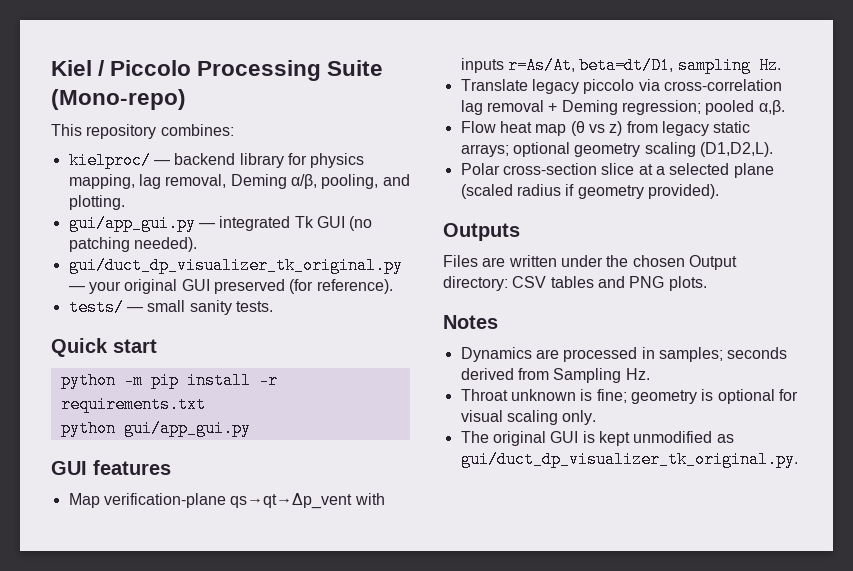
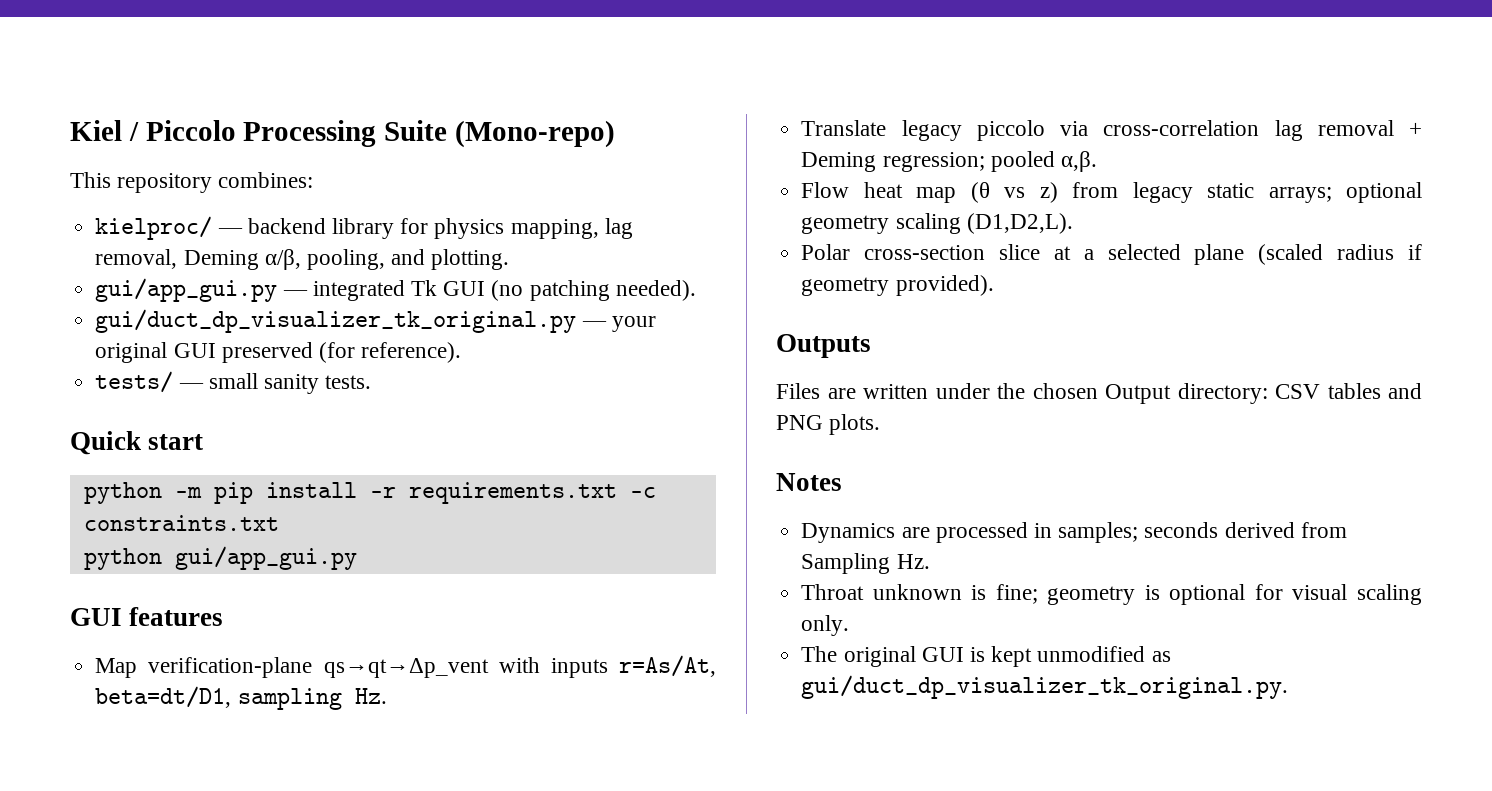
(206, 404) none -> [629,487,656,498] [83,515,279,531] -c constraints.txt

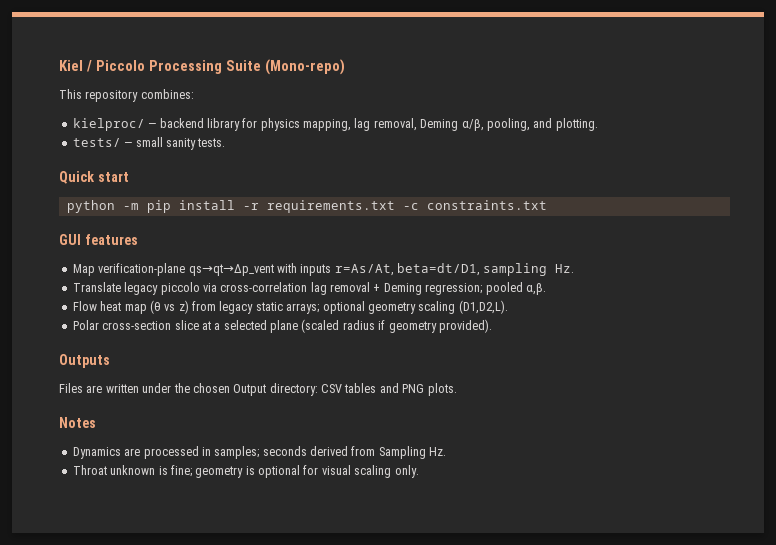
[95,278,696,302] [95,309,656,333] [95,342,462,363] // gui/app_gui.py — integrated Tk GUI (no patching needed). // gui/duct_dp_visualizer_tk_original.py — your original GUI preserved (for reference). -> (598, 124) none
[83,546,357,570] // python gui/app_gui.py -> (547, 205) none
[801,646,1171,667] [801,675,1289,699] // The original GUI is kept unmodified as gui/duct_dp_visualizer_tk_original.py. -> (419, 471) none

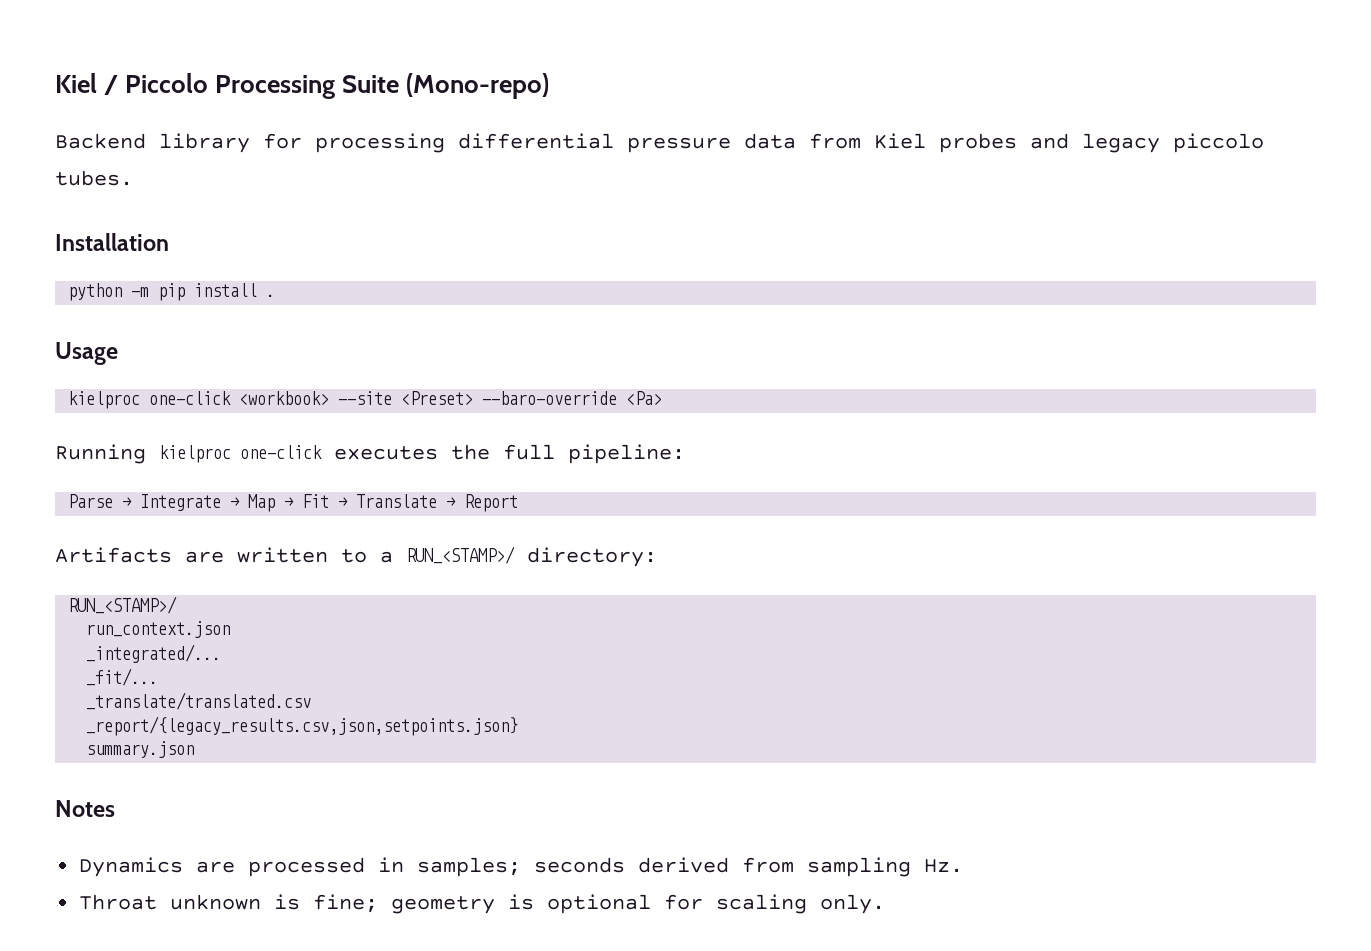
[59,89,194,102] [72,118,598,131] [72,137,226,150] [59,171,129,184] [66,200,547,213] [59,234,138,245] [72,263,575,276] [72,282,546,295] [72,300,508,314] [72,319,492,333] [59,354,110,368] [59,383,457,396] This repository combines: // kielproc/ — backend library for physics mapping, lag removal, Deming α/β, pooling, and plotting. // tests/ — small sanity tests. // Quick start // python -m pip install -r requirements.txt -c constraints.txt // GUI features // Map verification-plane qs→qt→Δp_vent with inputs r=As/At, beta=dt/D1, sampling Hz. // Translate legacy piccolo via cross-correlation lag removal + Deming regression; pooled α,β. // Flow heat map (θ vs z) from legacy static arrays; optional geometry scaling (D1,D2,L). // Polar cross-section slice at a selected plane (scaled radius if geometry provided). // Outputs // Files are written under the chosen Output directory: CSV tables and PNG plots. -> [55,133,1264,153] [55,170,133,186] [55,233,169,251] [68,283,276,301] [55,342,118,365] [68,391,663,409] [55,444,685,464] [68,494,519,512] [55,546,657,567] [68,596,178,614] [86,621,231,638] [86,644,222,663] [86,668,159,686] [86,692,312,710] [86,716,519,736] [86,741,195,758] Backend library for processing differential pressure data from Kiel probes and legacy piccolo tubes. // Installation // python -m pip install . // Usage // kielproc one-click <workbook> --site <Preset> --baro-override <Pa> // Running kielproc one-click executes the full pipeline: // Parse → Integrate → Map → Fit → Translate → Report // Artifacts are written to a RUN_<STAMP>/ directory: // RUN_<STAMP>/ // run_context.json // _integrated/... // _fit/... // _translate/translated.csv // _report/{legacy_results.csv,json,setpoints.json} // summary.json
[378,446,426,459] Sampling -> [807,857,912,877] sampling
[321,465,351,475] visual -> (704, 902) none

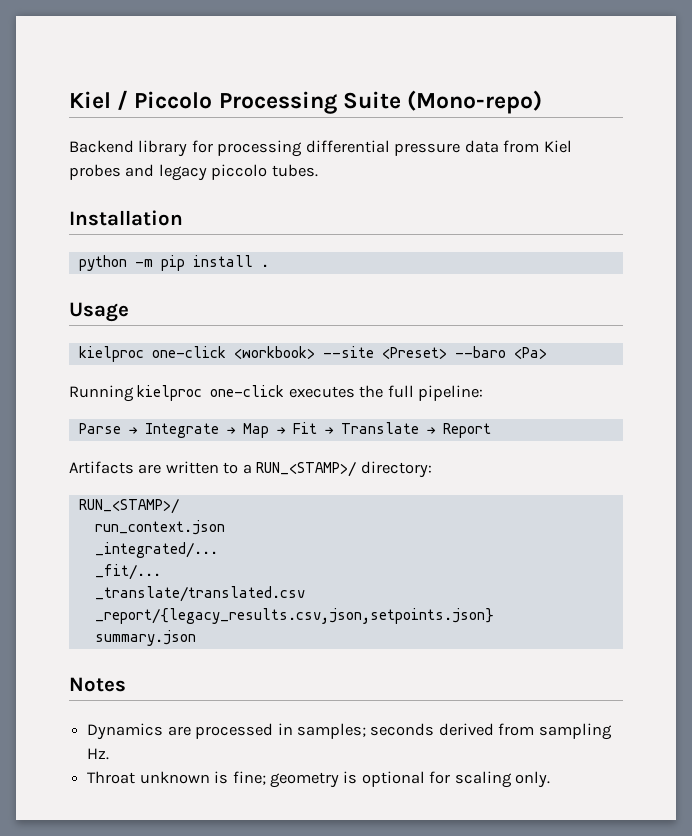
[482,391,618,405] --baro-override -> [454,346,506,358] --baro

